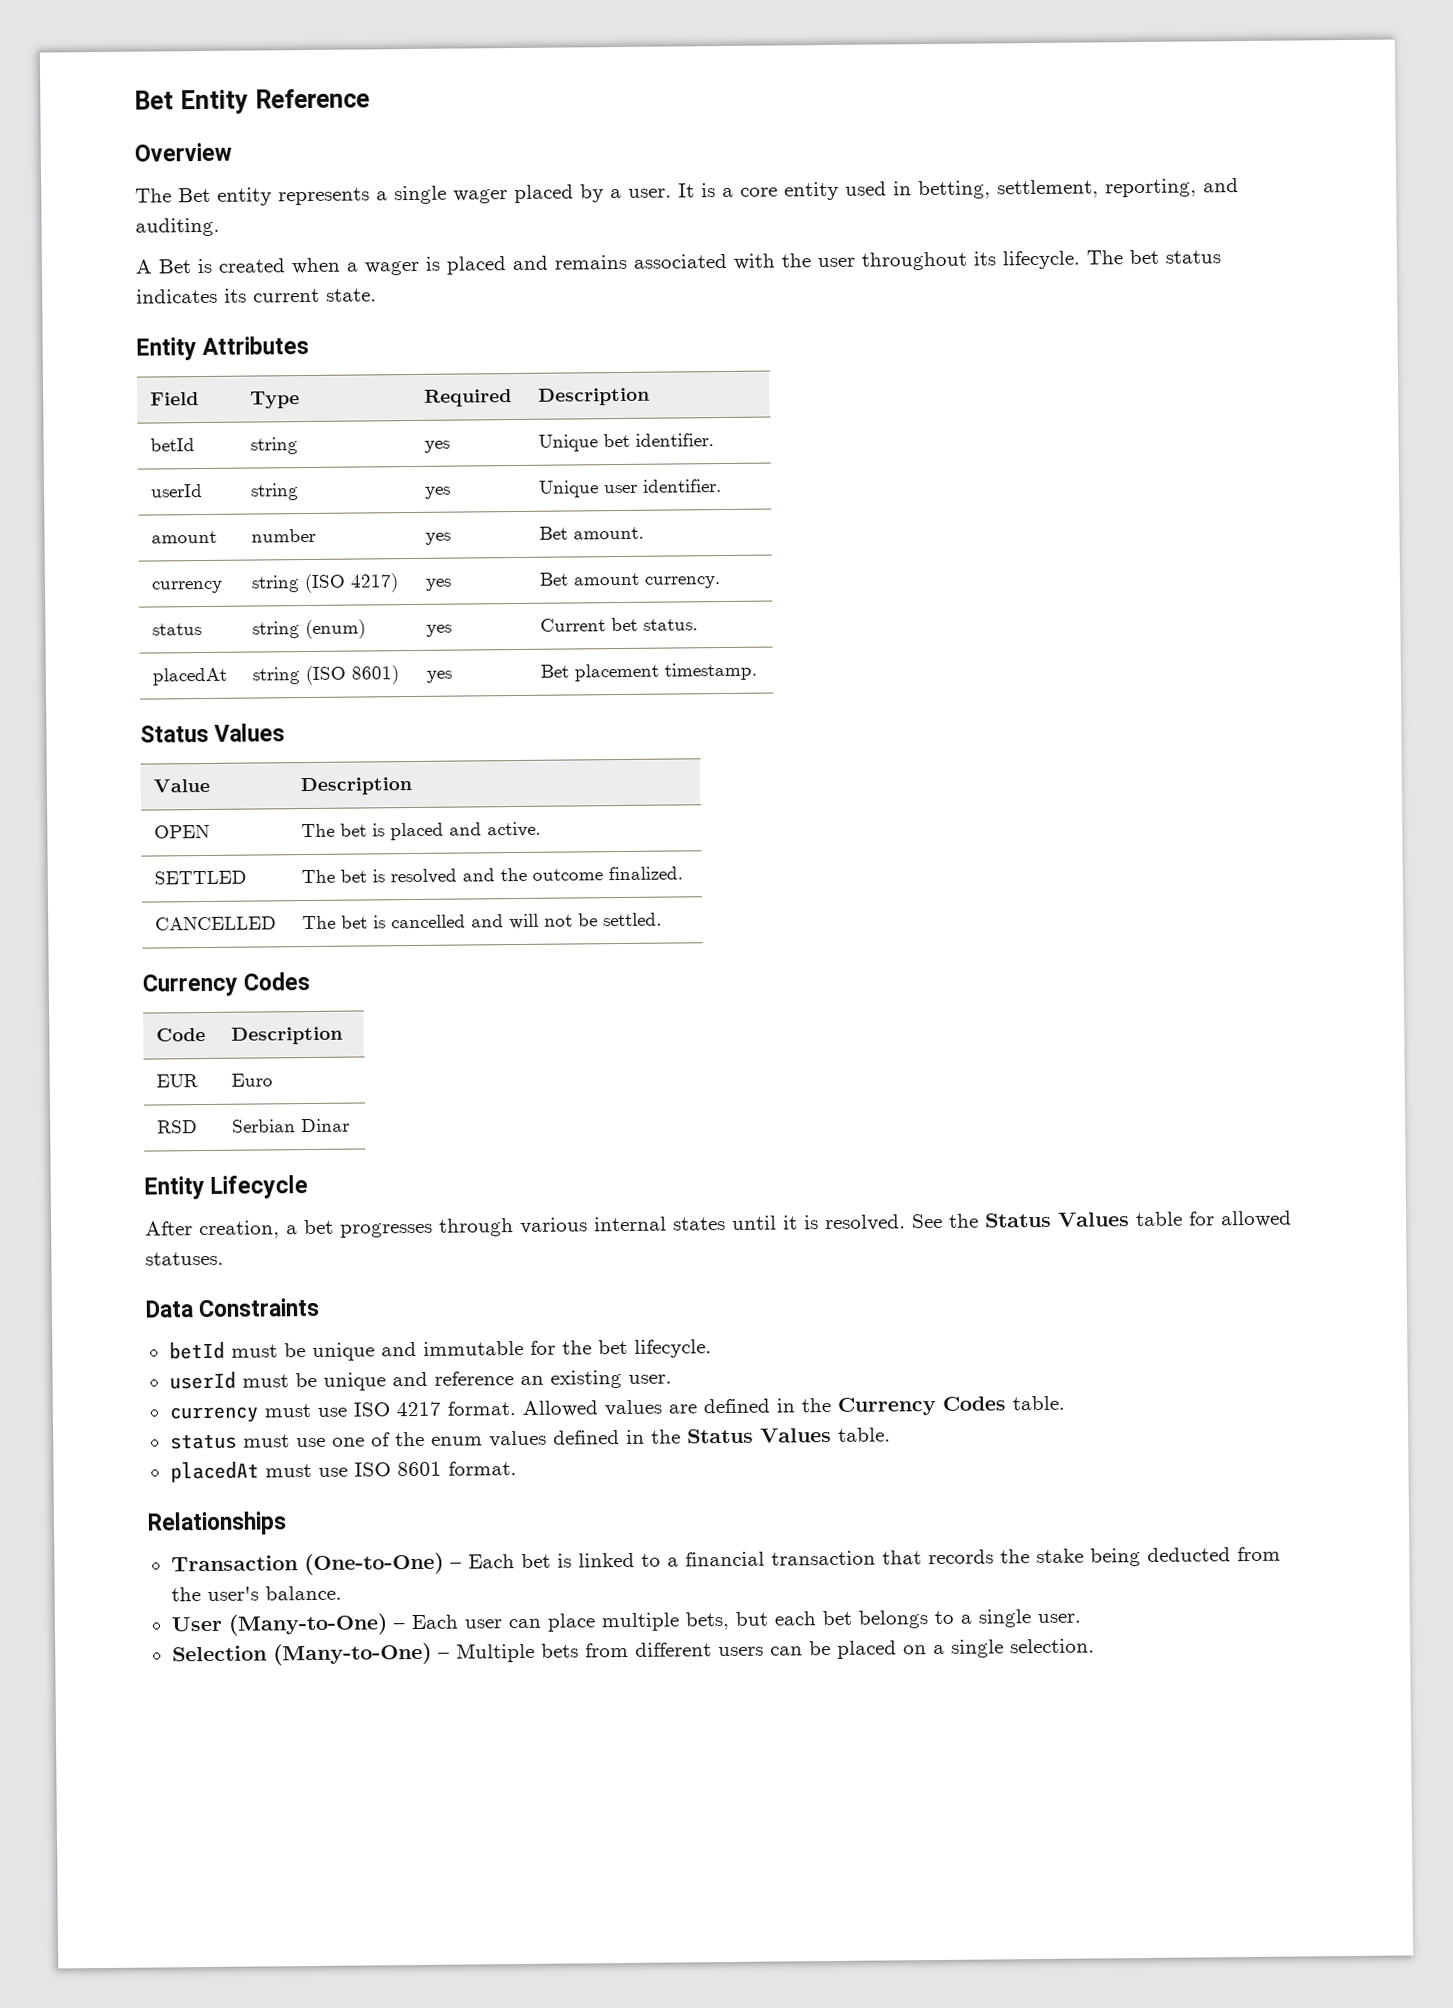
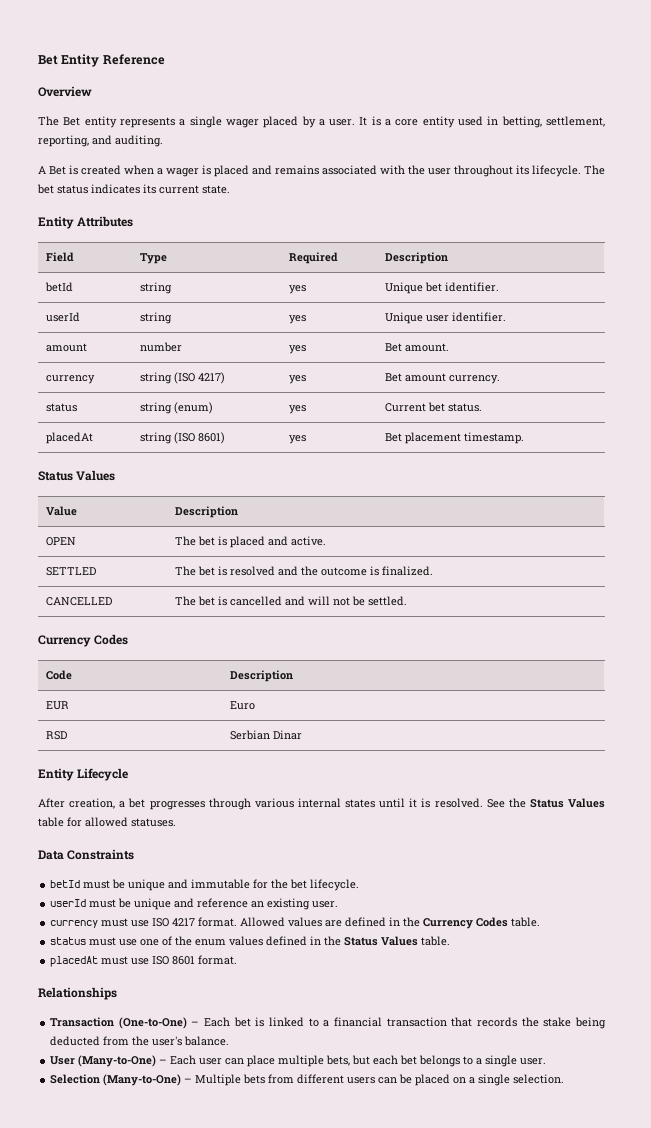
(603, 874) none -> [370,566,380,576] is

